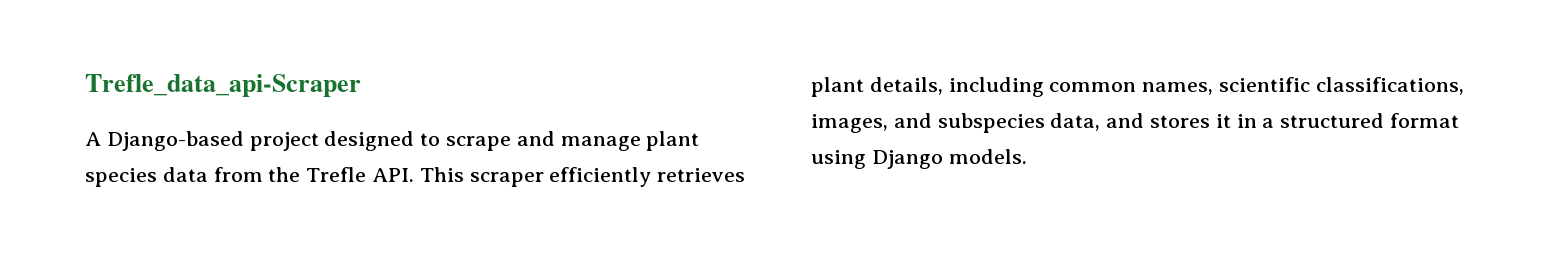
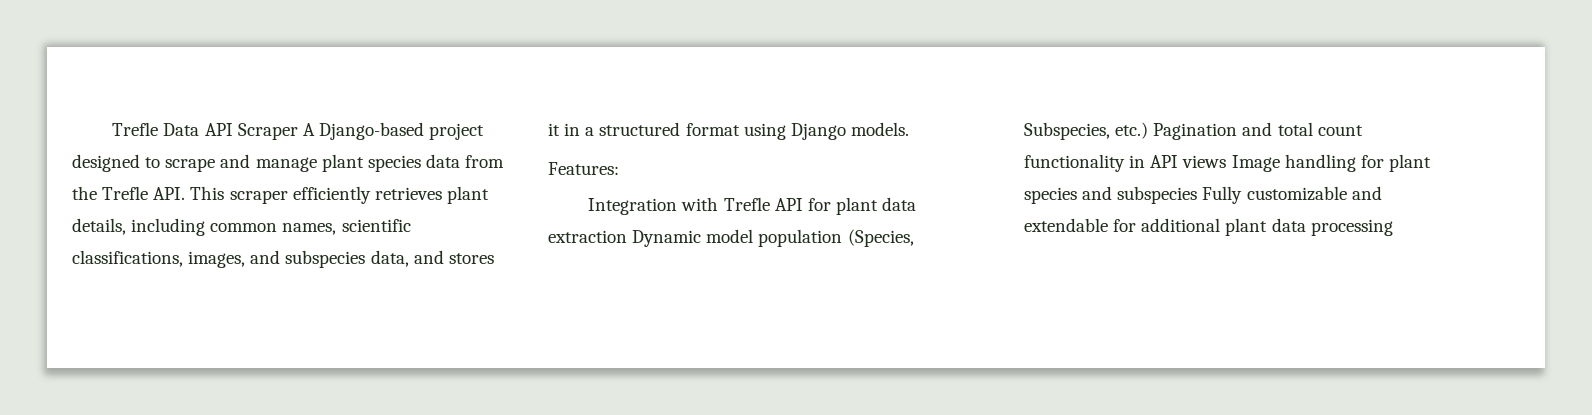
[85,74,361,97] Trefle_data_api-Scraper // -> [112,122,298,140] Trefle Data API Scraper
(1027, 156) none -> [548,162,619,175] [588,197,917,215] [548,229,914,247] [1024,122,1363,140] [1024,154,1431,172] [1024,186,1382,204] [1024,218,1393,236] // Features: // Integration with Trefle API for plant data extraction Dynamic model population (Species, Subspecies, etc.) Pagination and total count functionality in API views Image handling for plant species and subspecies Fully customizable and extendable for additional plant data processing

